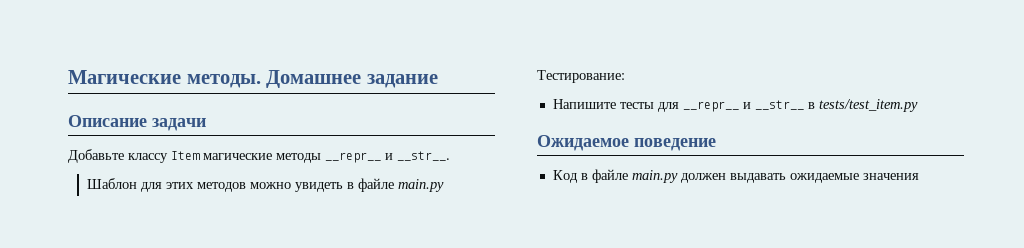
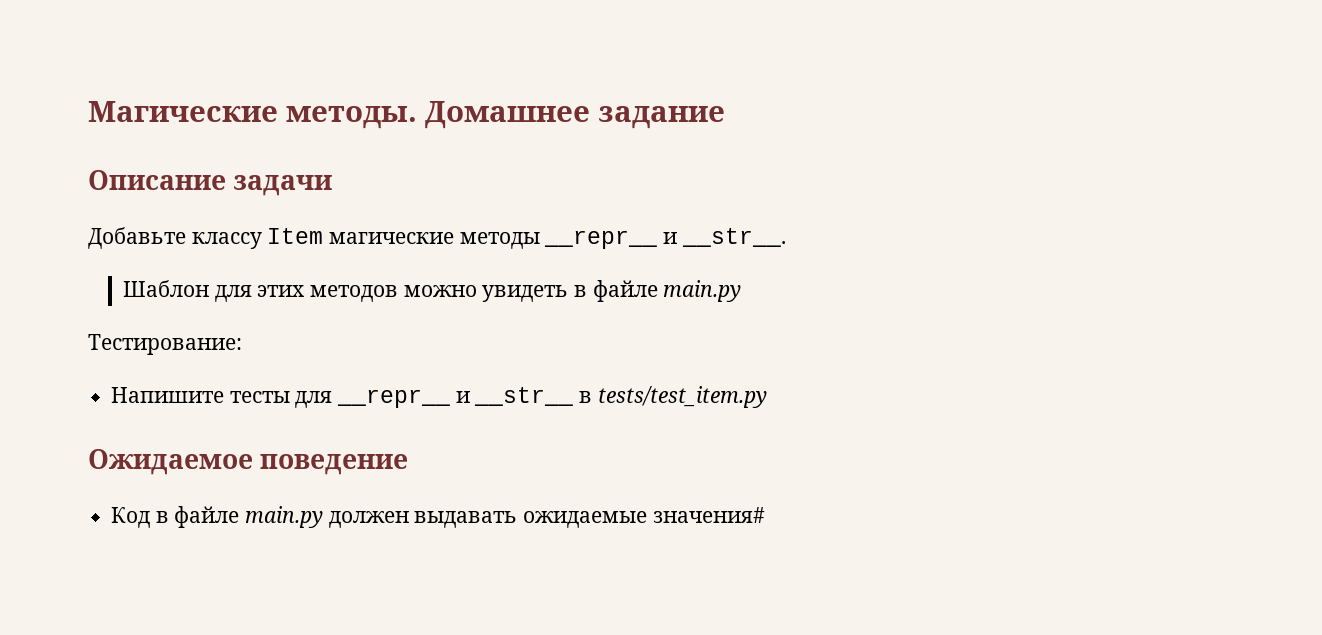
[862,173,919,180] значения -> [652,507,765,523] значения#

